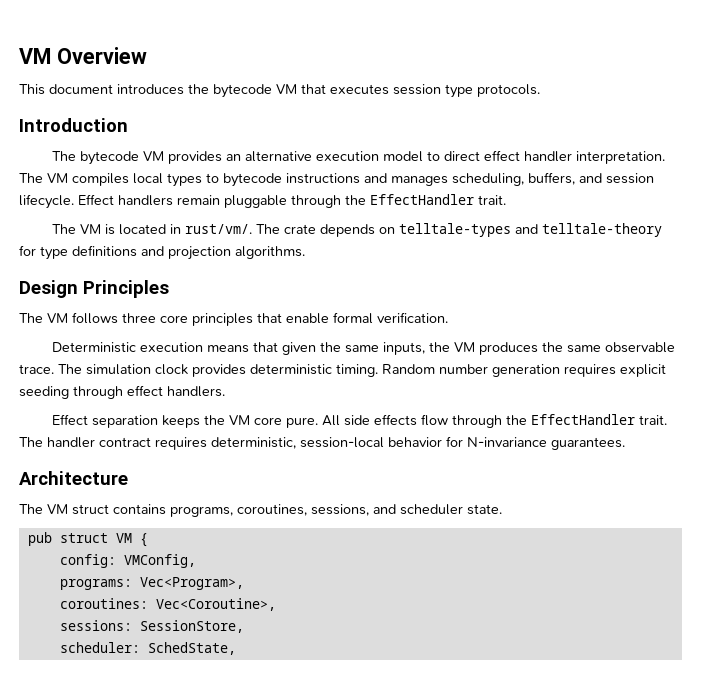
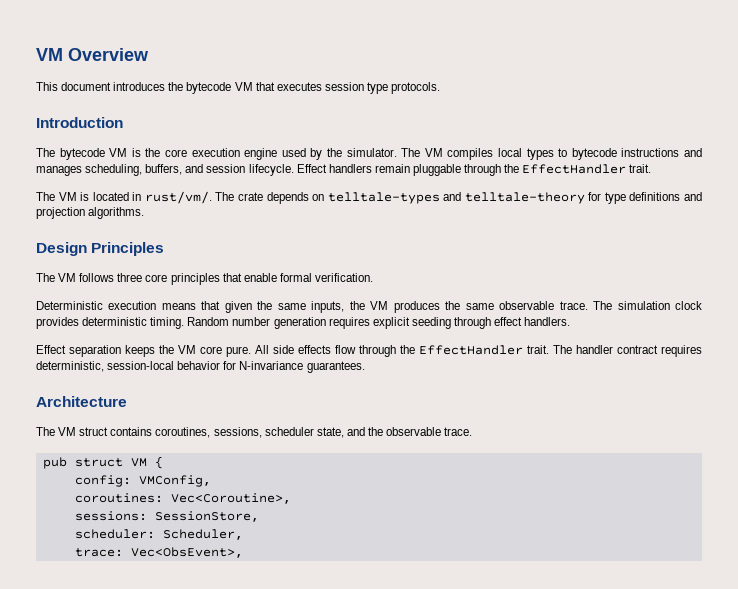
[168,150,666,164] provides an alternative execution model to direct effect handler interpretation. -> [131,148,397,160] is the core execution engine used by the simulator.
[170,506,233,517] programs, -> (153, 431) none
[373,504,502,515] and scheduler state. -> [264,427,473,438] scheduler state, and the observable trace.
[59,577,244,590] // programs: Vec<Program>, -> (211, 481) none
[147,642,236,655] SchedState, -> [162,529,243,540] [74,547,243,558] Scheduler, // trace: Vec<ObsEvent>,

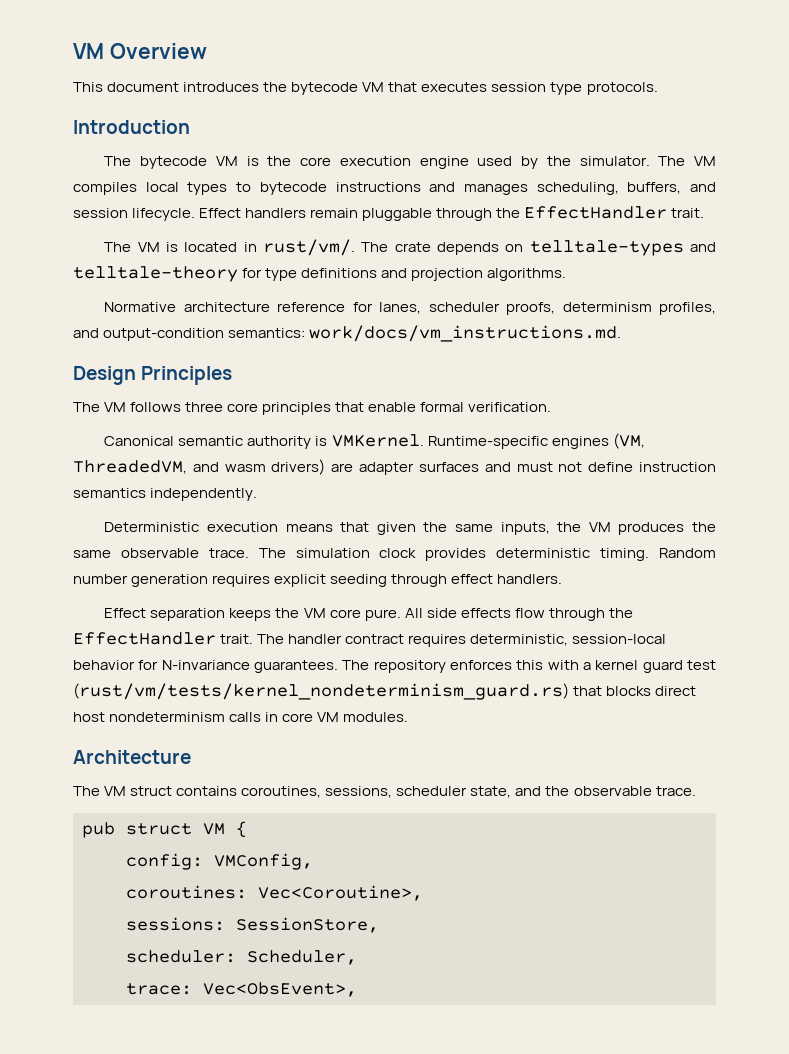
(145, 213) none -> [104,302,716,315] [73,325,622,342] // Normative architecture reference for lanes, scheduler proofs, determinism profiles, and output-condition semantics: work/docs/vm_instructions.md.
(373, 277) none -> [104,433,645,449] [73,459,716,475] [73,488,258,501] // Canonical semantic authority is VMKernel. Runtime-specific engines (VM, ThreadedVM, and wasm drivers) are adapter surfaces and must not define instruction semantics independently.
(365, 367) none -> [342,660,716,673] [73,683,697,700] [73,712,409,722] The repository enforces this with a kernel guard test (rust/vm/tests/kernel_nondeterminism_guard.rs) that blocks direct host nondeterminism calls in core VM modules.

